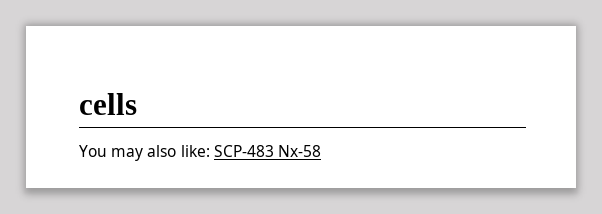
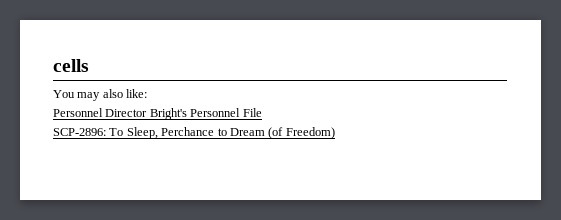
[213,145,321,157] SCP-483 Nx-58 -> [53,108,262,120] [53,127,335,139] // Personnel Director Bright's Personnel File // SCP-2896: To Sleep, Perchance to Dream (of Freedom)

